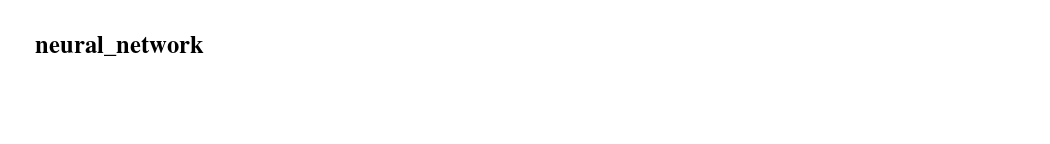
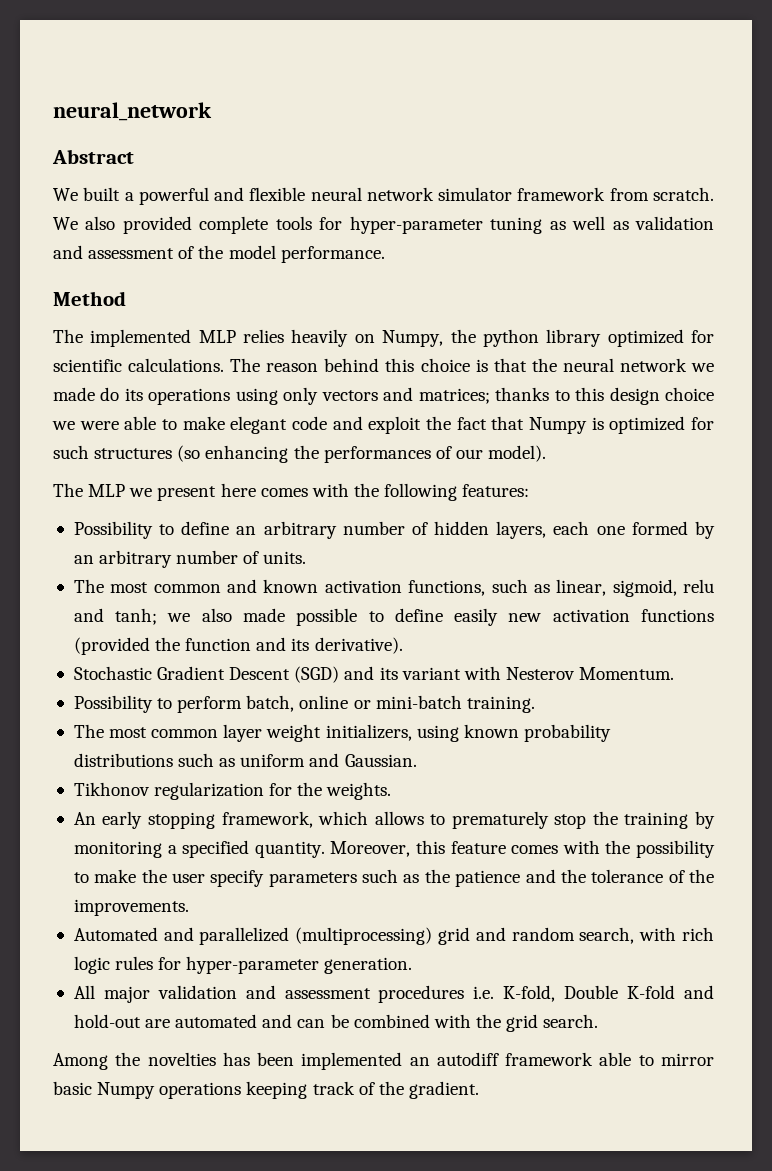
(204, 46) none -> [52,149,134,164] [53,187,714,205] [53,216,715,234] [53,245,385,263] [53,291,126,306] [53,329,714,347] [53,358,714,372] [53,387,714,405] [52,416,714,434] [53,445,547,463] [53,483,530,501] [73,521,715,539] [73,550,307,568] [73,579,714,597] [73,608,714,626] [73,637,403,655] [73,666,675,683] [73,695,535,713] [73,724,611,742] [73,753,417,767] [73,782,392,800] [73,811,715,829] [73,840,716,858] [73,869,714,887] [73,899,189,916] [73,927,714,945] [73,956,413,974] [73,985,714,1003] [73,1014,599,1032] [53,1052,714,1070] [53,1081,479,1099] // Abstract // We built a powerful and flexible neural network simulator framework from scratch. We also provided complete tools for hyper-parameter tuning as well as validation and assessment of the model performance. // Method // The implemented MLP relies heavily on Numpy, the python library optimized for scientific calculations. The reason behind this choice is that the neural network we made do its operations using only vectors and matrices; thanks to this design choice we were able to make elegant code and exploit the fact that Numpy is optimized for such structures (so enhancing the performances of our model). // The MLP we present here comes with the following features: // Possibility to define an arbitrary number of hidden layers, each one formed by an arbitrary number of units. // The most common and known activation functions, such as linear, sigmoid, relu and tanh; we also made possible to define easily new activation functions (provided the function and its derivative). // Stochastic Gradient Descent (SGD) and its variant with Nesterov Momentum. // Possibility to perform batch, online or mini-batch training. // The most common layer weight initializers, using known probability distributions such as uniform and Gaussian. // Tikhonov regularization for the weights. // An early stopping framework, which allows to prematurely stop the training by monitoring a specified quantity. Moreover, this feature comes with the possibility to make the user specify parameters such as the patience and the tolerance of the improvements. // Automated and parallelized (multiprocessing) grid and random search, with rich logic rules for hyper-parameter generation. // All major validation and assessment procedures i.e. K-fold, Double K-fold and hold-out are automated and can be combined with the grid search. // Among the novelties has been implemented an autodiff framework able to mirror basic Numpy operations keeping track of the gradient.

